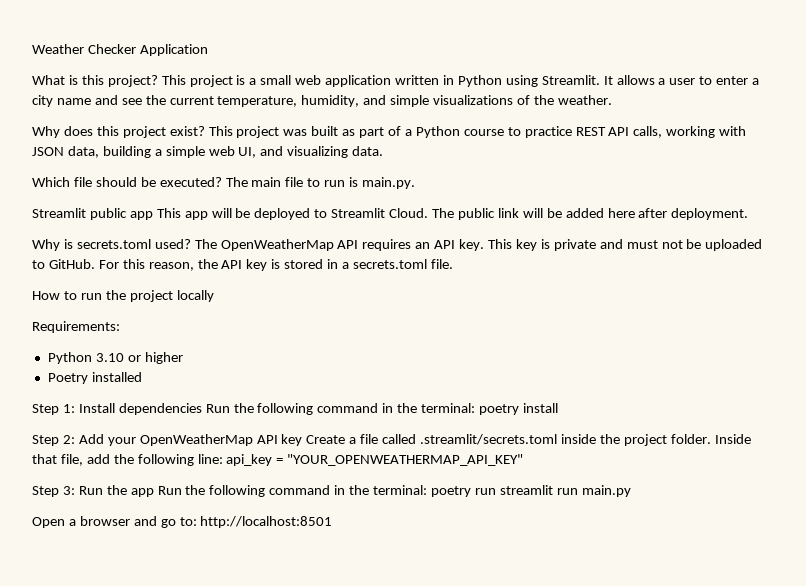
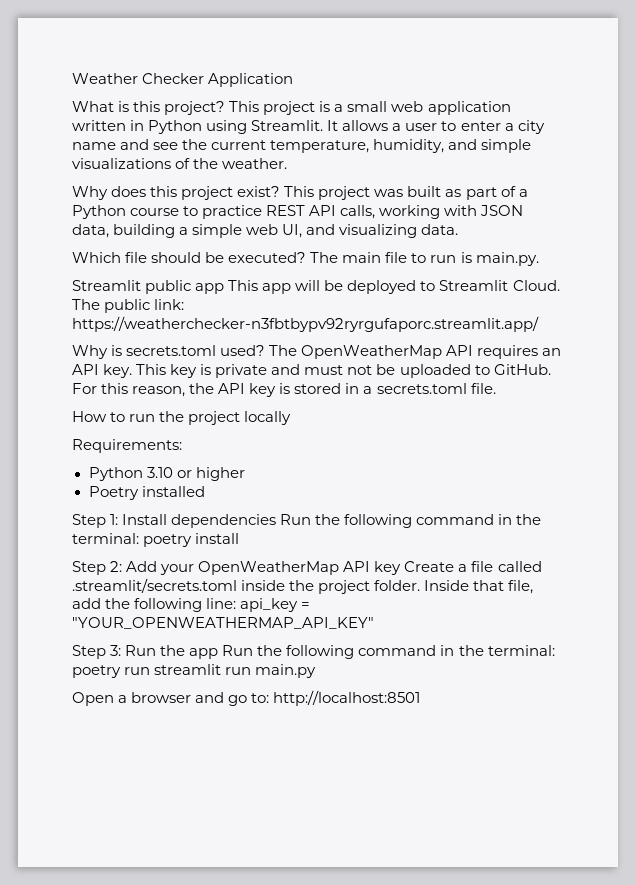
[497,208,749,220] link will be added here after deployment. -> [154,299,185,310] [72,316,539,332] link: https://weatherchecker-n3fbtbypv92ryrgufaporc.streamlit.app/

